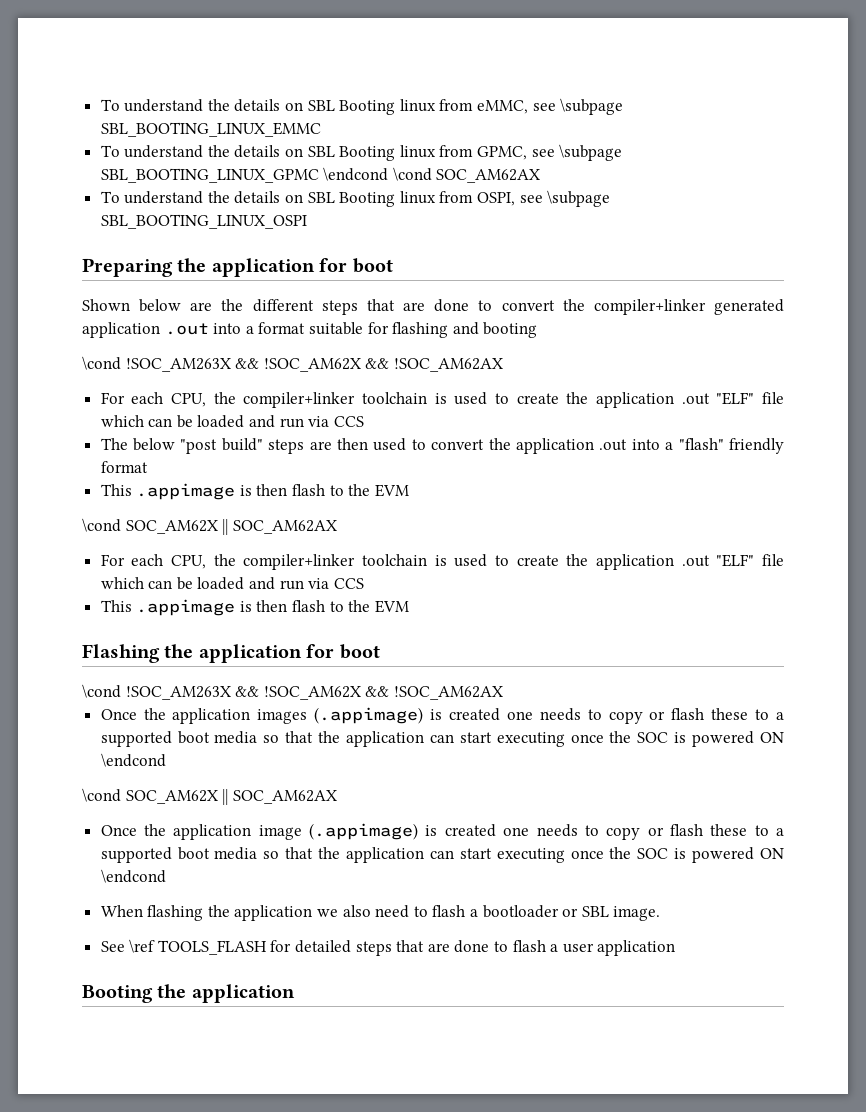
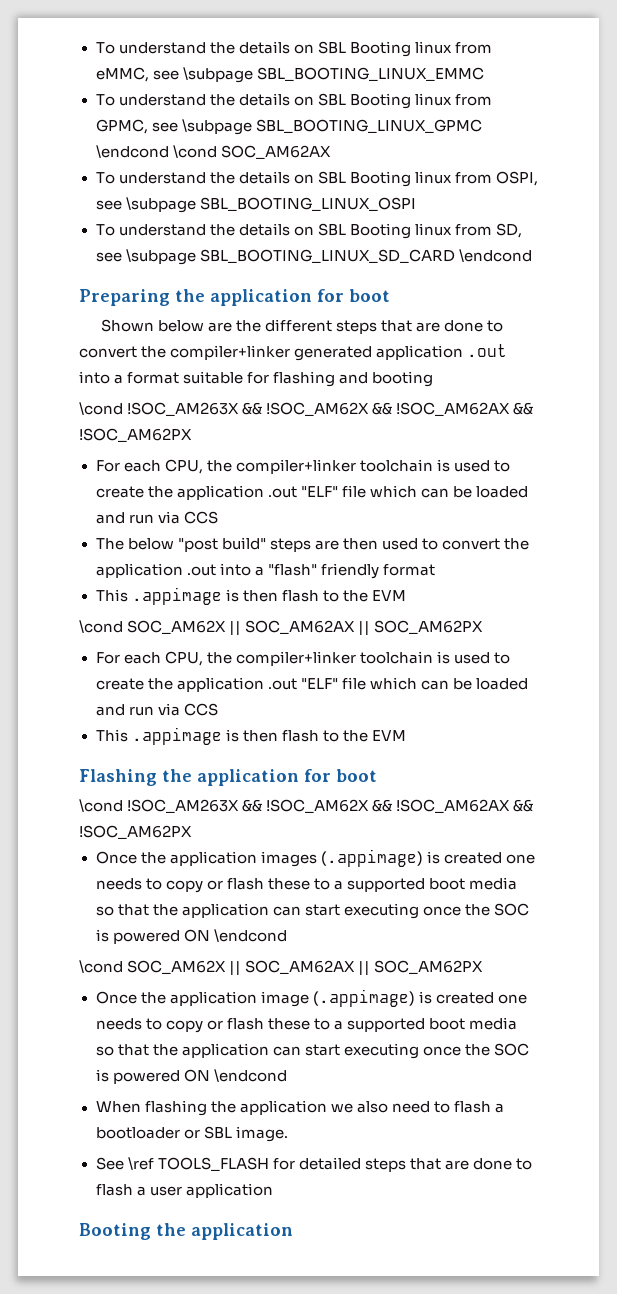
(307, 221) none -> [95,223,522,239] [95,249,532,265] // To understand the details on SBL Booting linux from SD, see \subpage SBL_BOOTING_LINUX_SD_CARD \endcond
(503, 365) none -> [513,402,534,415] [79,428,192,442] && !SOC_AM62PX
(337, 527) none -> [358,620,484,635] || SOC_AM62PX
(503, 693) none -> [513,799,534,812] [79,825,192,839] && !SOC_AM62PX
(337, 797) none -> [358,960,484,975] || SOC_AM62PX

